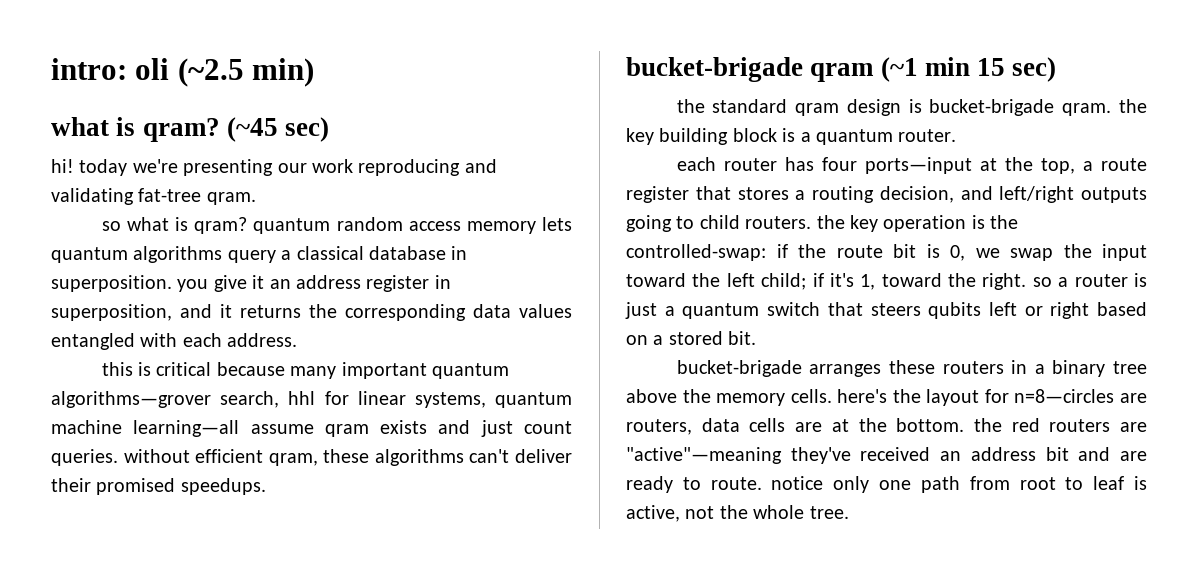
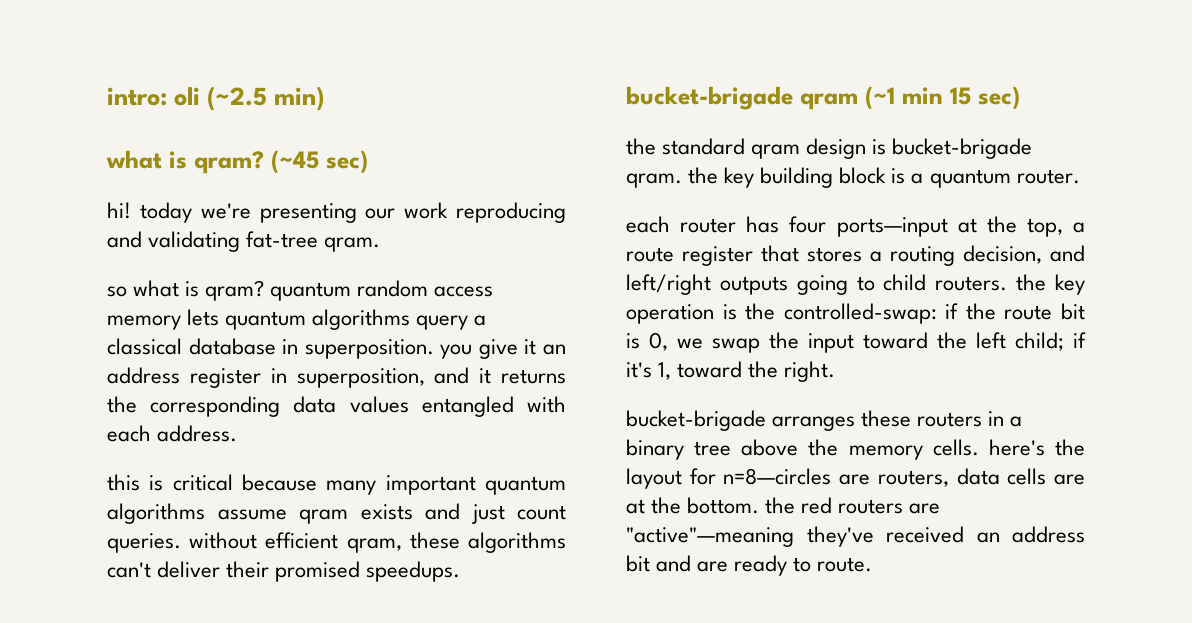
[51,391,572,408] [51,420,240,437] algorithms—grover search, hhl for linear systems, quantum machine learning—all -> [107,503,205,524] algorithms
[1032,273,1147,287] [625,302,1147,319] [626,331,757,345] so a router is just a quantum switch that steers qubits left or right based on a stored bit. -> (836, 371) none
[771,476,1147,493] [626,505,849,522] notice only one path from root to leaf is active, not the whole tree. -> (873, 564) none

